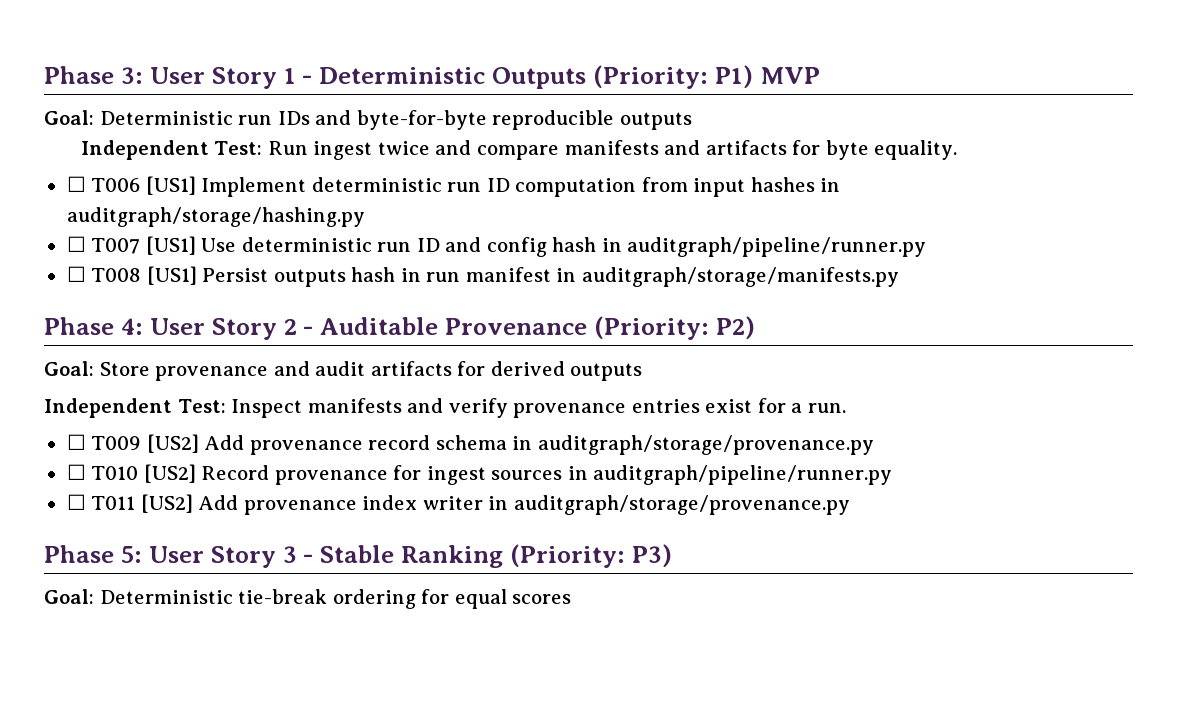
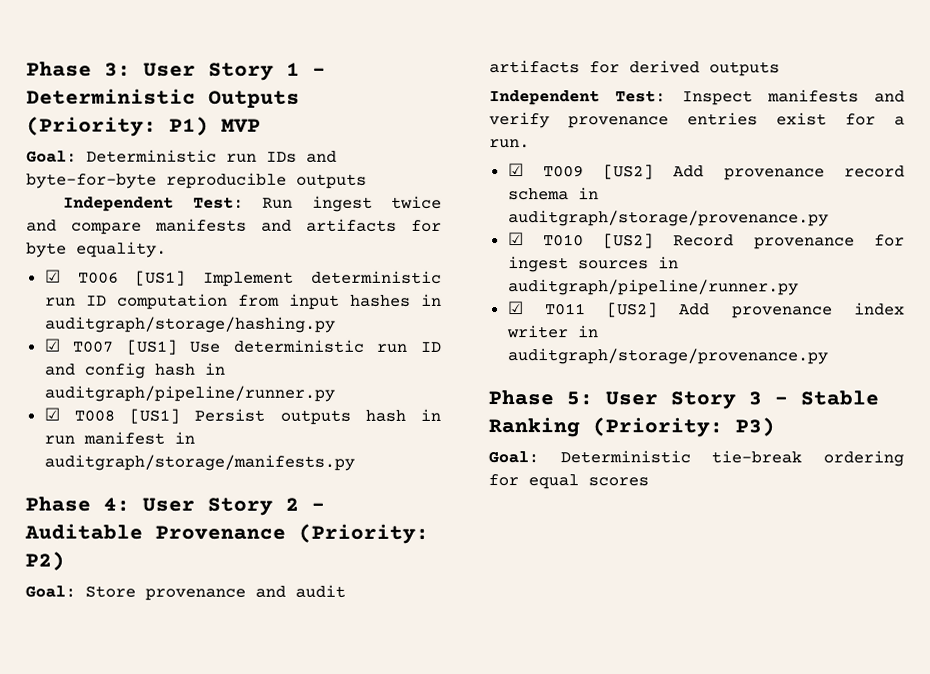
[66,176,86,192] ☐ -> [44,269,61,283] ☑
[66,236,86,252] ☐ -> [43,338,60,352] ☑
[66,266,86,282] ☐ -> [43,407,60,421] ☑
[66,434,86,450] ☐ -> [507,163,524,177] ☑
[66,464,86,480] ☐ -> [507,232,524,246] ☑
[66,494,86,510] ☐ -> [507,301,524,315] ☑

